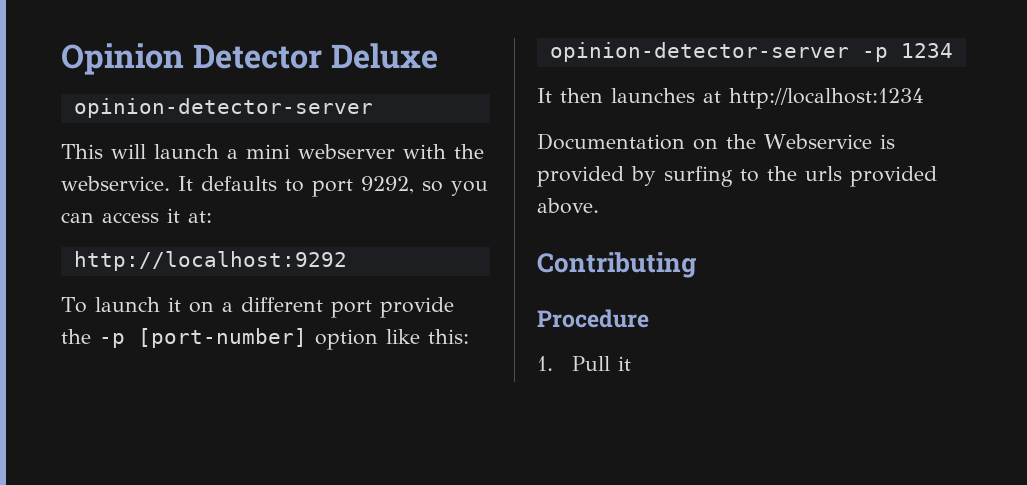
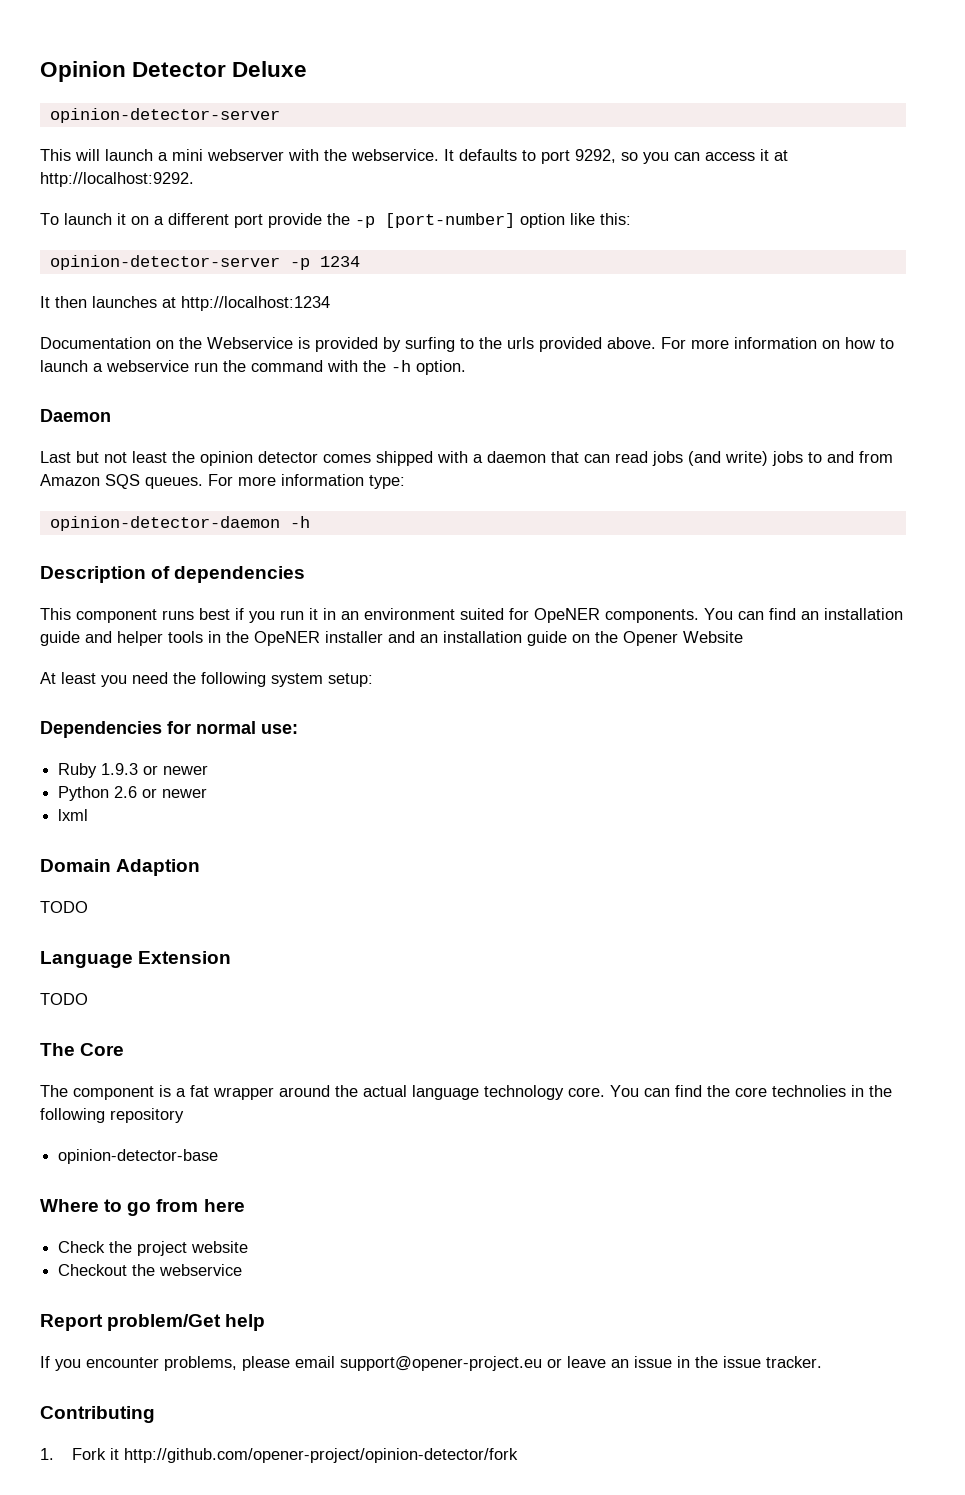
[188,211,212,223] [73,251,347,271] at: // http://localhost:9292 -> [774,150,788,161] [40,172,194,187] at http://localhost:9292.
(599, 206) none -> [661,337,894,349] [40,360,466,375] [40,409,111,422] [40,451,893,466] [40,474,405,489] [49,516,310,531] [40,566,306,583] [40,608,903,623] [40,631,743,646] [40,672,373,687] [40,721,298,738] [58,763,209,778] [58,786,208,801] [58,809,89,821] [40,859,201,876] [40,901,88,913] [40,951,232,968] [40,993,88,1005] [40,1043,125,1056] [40,1085,892,1100] [40,1108,184,1123] [58,1149,219,1164] [40,1199,245,1216] [58,1241,249,1256] [58,1264,243,1276] [40,1314,266,1331] [40,1356,822,1371] For more information on how to launch a webservice run the command with the -h option. // Daemon // Last but not least the opinion detector comes shipped with a daemon that can read jobs (and write) jobs to and from Amazon SQS queues. For more information type: // opinion-detector-daemon -h // Description of dependencies // This component runs best if you run it in an environment suited for OpeNER components. You can find an installation guide and helper tools in the OpeNER installer and an installation guide on the Opener Website // At least you need the following system setup: // Dependencies for normal use: // Ruby 1.9.3 or newer // Python 2.6 or newer // lxml // Domain Adaption // TODO // Language Extension // TODO // The Core // The component is a fat wrapper around the actual language technology core. You can find the core technolies in the following repository // opinion-detector-base // Where to go from here // Check the project website // Checkout the webservice // Report problem/Get help // If you encounter problems, please email support@opener-project.eu or leave an issue in the issue tracker.
[537,309,649,328] // Procedure -> (155, 1414) none
[572,356,632,371] Pull it -> [71,1448,518,1463] Fork it http://github.com/opener-project/opinion-detector/fork

